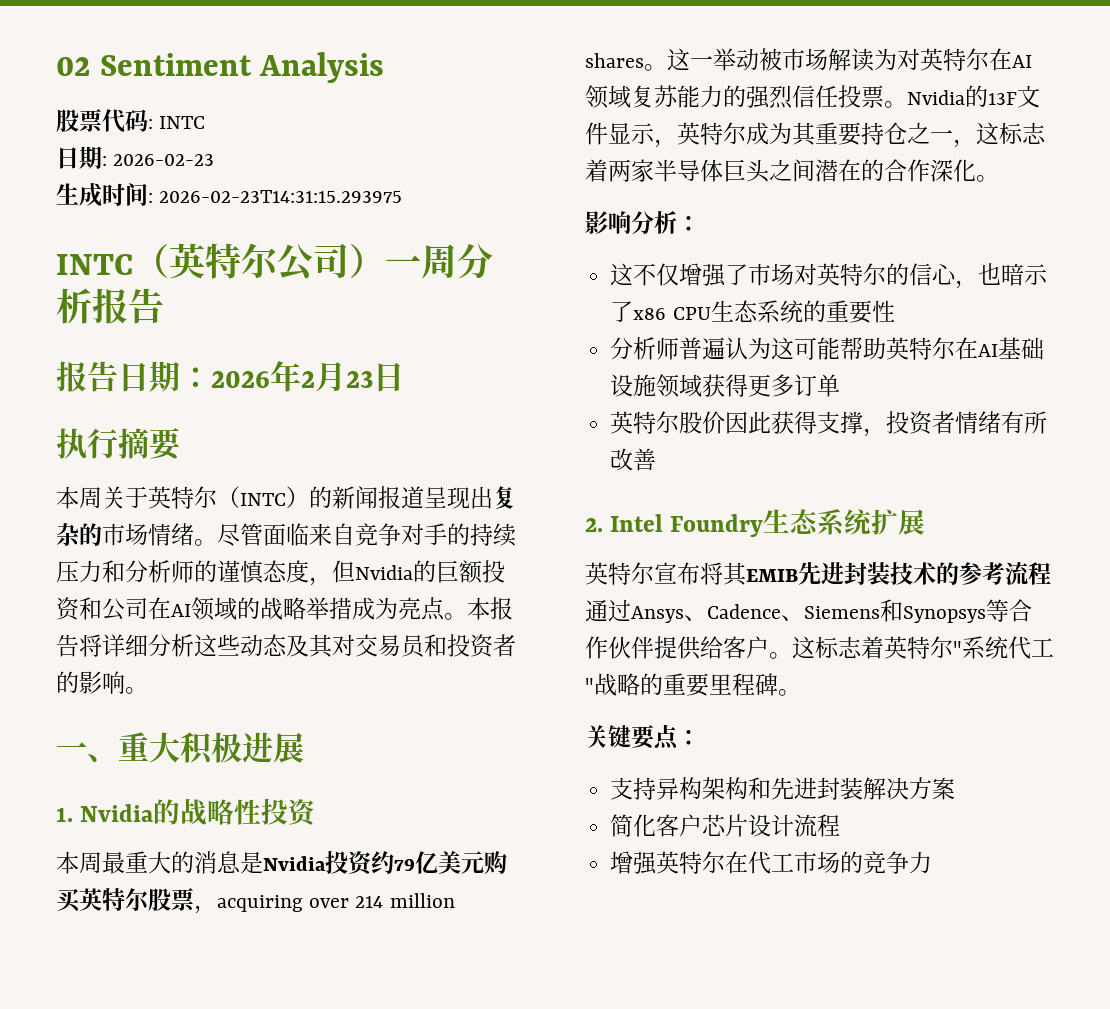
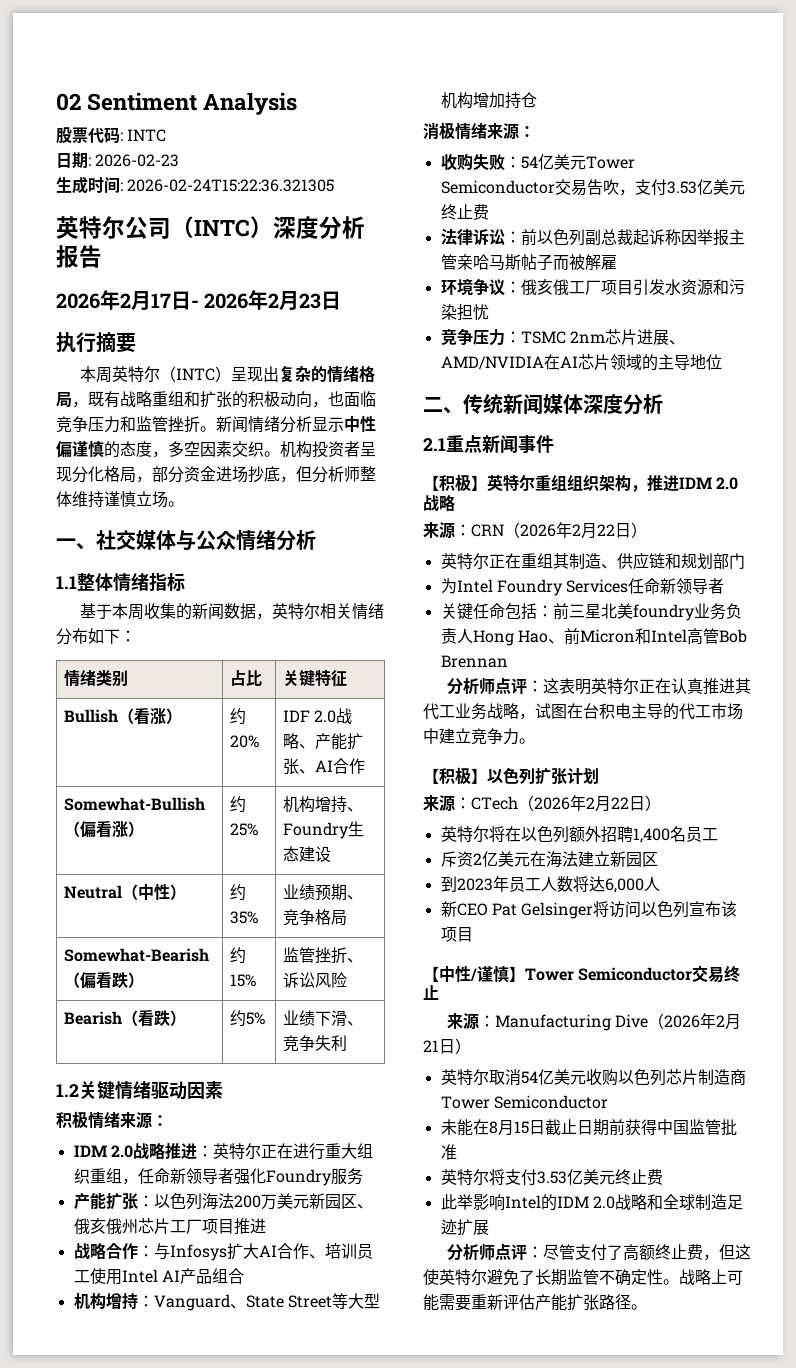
[159,190,403,203] [56,243,493,282] [56,288,164,324] [56,361,211,392] 2026-02-23T14:31:15.293975 // INTC（英特尔公司）一周分析报告 // 报告日期： -> [127,179,335,192] [56,216,365,239] [56,245,102,268] [56,290,199,311] 2026-02-24T15:22:36.321305 // 英特尔公司（INTC）深度分析报告 // 2026年2月17日-
[102,486,148,509] 关于 -> (112, 375) none
[309,486,424,509] 的新闻报道 -> (231, 374) none
[102,523,516,547] [56,560,505,586] [56,597,513,621] [56,634,516,658] [56,671,148,694] [56,732,304,765] [56,798,319,827] [56,851,507,876] [56,888,455,914] [585,48,1032,72] [585,85,1040,109] [585,122,1046,148] [585,159,999,183] [585,211,700,235] [610,263,1049,289] [610,300,895,324] [610,337,1045,360] [610,374,841,398] [610,411,1048,437] [610,448,657,471] [585,509,926,537] [585,562,1051,586] [585,599,1032,623] [585,636,1054,660] [585,673,801,697] [585,724,700,750] [610,777,956,800] [610,814,841,837] [610,851,933,875] 市场情绪。尽管面临来自竞争对手的持续压力和分析师的谨慎态度，但Nvidia的巨额投资和公司在AI领域的战略举措成为亮点。本报告将详细分析这些动态及其对交易员和投资者的影响。 // 一、重大积极进展 // 1. Nvidia的战略性投资 // 本周最重大的消息是Nvidia投资约79亿美元购买英特尔股票，acquiring over 214 million shares。这一举动被市场解读为对英特尔在AI领域复苏能力的强烈信任投票。Nvidia的13F文件显示，英特尔成为其重要持仓之一，这标志着两家半导体巨头之间潜在的合作深化。 // 影响分析： // 这不仅增强了市场对英特尔的信心，也暗示了x86 CPU生态系统的重要性 // 分析师普遍认为这可能帮助英特尔在AI基础设施领域获得更多订单 // 英特尔股价因此获得支撑，投资者情绪有所改善 // 2. Intel Foundry生态系统扩展 // 英特尔宣布将其EMIB先进封装技术的参考流程通过Ansys、Cadence、Siemens和Synopsys等合作伙伴提供给客户。这标志着英特尔"系统代工"战略的重要里程碑。 // 关键要点： // 支持异构架构和先进封装解决方案 // 简化客户芯片设计流程 // 增强英特尔在代工市场的竞争力 -> [326,365,375,383] [56,391,376,408] [56,415,376,433] [56,441,376,458] [56,466,376,483] [56,491,184,508] [56,530,316,551] [56,572,185,591] [79,603,384,620] [56,628,136,645] [63,669,128,687] [229,670,262,686] [282,669,347,687] [63,708,182,725] [229,708,246,725] [229,735,259,748] [282,708,353,725] [282,733,363,750] [282,758,365,775] [63,797,205,811] [63,821,144,838] [229,796,246,813] [229,823,258,836] [282,796,363,813] [282,821,364,839] [282,846,331,862] [63,883,186,900] [229,884,246,901] [229,911,258,924] [282,884,363,901] [282,909,347,926] [63,948,209,962] [63,972,144,989] [229,947,246,964] [229,974,256,987] [282,947,363,964] [282,972,347,988] [63,1010,186,1027] [229,1010,265,1027] [282,1010,363,1026] [282,1035,347,1052] [56,1081,223,1100] [56,1111,168,1129] [73,1142,373,1160] [73,1168,363,1186] [73,1192,373,1210] [73,1218,266,1235] [73,1242,373,1261] [73,1268,244,1285] [73,1292,380,1311] [440,92,537,109] [423,122,535,140] [440,153,635,171] [440,179,745,196] [440,204,489,220] [440,228,745,246] [440,254,617,271] [440,279,745,296] [440,304,489,320] [440,328,685,346] [440,354,722,371] [423,393,663,415] [423,435,554,453] [423,474,739,492] [423,494,455,512] [423,522,647,539] [440,552,745,569] [440,578,725,596] [440,603,742,621] [440,628,747,646] [440,655,508,668] [446,677,751,695] [423,703,743,720] [423,728,535,745] [423,767,599,785] [423,795,661,812] [440,826,718,843] [440,851,658,867] [440,876,660,893] [440,901,738,919] [440,927,473,942] [423,965,741,983] [423,985,439,1000] [446,1013,742,1031] [423,1038,471,1054] [440,1069,746,1086] [440,1095,608,1109] [440,1119,737,1136] [440,1144,457,1160] [440,1169,663,1186] [440,1194,743,1211] [440,1219,489,1236] [446,1243,751,1261] [423,1269,743,1286] [423,1294,647,1311] 情绪格局，既有战略重组和扩张的积极动向，也面临竞争压力和监管挫折。新闻情绪分析显示中性偏谨慎的态度，多空因素交织。机构投资者呈现分化格局，部分资金进场抄底，但分析师整体维持谨慎立场。 // 一、社交媒体与公众情绪分析 // 1.1整体情绪指标 // 基于本周收集的新闻数据，英特尔相关情绪分布如下： // 情绪类别 | 占比 | 关键特征 // Bullish（看涨） | 约20% | IDF 2.0战略、产能扩张、AI合作 // Somewhat-Bullish（偏看涨） | 约25% | 机构增持、Foundry生态建设 // Neutral（中性） | 约35% | 业绩预期、竞争格局 // Somewhat-Bearish（偏看跌） | 约15% | 监管挫折、诉讼风险 // Bearish（看跌） | 约5% | 业绩下滑、竞争失利 // 1.2关键情绪驱动因素 // 积极情绪来源： // IDM 2.0战略推进：英特尔正在进行重大组织重组，任命新领导者强化Foundry服务 // 产能扩张：以色列海法200万美元新园区、俄亥俄州芯片工厂项目推进 // 战略合作：与Infosys扩大AI合作、培训员工使用Intel AI产品组合 // 机构增持：Vanguard、State Street等大型机构增加持仓 // 消极情绪来源： // 收购失败：54亿美元Tower Semiconductor交易告吹，支付3.53亿美元终止费 // 法律诉讼：前以色列副总裁起诉称因举报主管亲哈马斯帖子而被解雇 // 环境争议：俄亥俄工厂项目引发水资源和污染担忧 // 竞争压力：TSMC 2nm芯片进展、AMD/NVIDIA在AI芯片领域的主导地位 // 二、传统新闻媒体深度分析 // 2.1重点新闻事件 // 【积极】英特尔重组组织架构，推进IDM 2.0战略 // 来源：CRN（2026年2月22日） // 英特尔正在重组其制造、供应链和规划部门 // 为Intel Foundry Services任命新领导者 // 关键任命包括：前三星北美foundry业务负责人Hong Hao、前Micron和Intel高管Bob Brennan // 分析师点评：这表明英特尔正在认真推进其代工业务战略，试图在台积电主导的代工市场中建立竞争力。 // 【积极】以色列扩张计划 // 来源：CTech（2026年2月22日） // 英特尔将在以色列额外招聘1,400名员工 // 斥资2亿美元在海法建立新园区 // 到2023年员工人数将达6,000人 // 新CEO Pat Gelsinger将访问以色列宣布该项目 // 【中性/谨慎】Tower Semiconductor交易终止 // 来源：Manufacturing Dive（2026年2月21日） // 英特尔取消54亿美元收购以色列芯片制造商Tower Semiconductor // 未能在8月15日截止日期前获得中国监管批准 // 英特尔将支付3.53亿美元终止费 // 此举影响Intel的IDM 2.0战略和全球制造足迹扩展 // 分析师点评：尽管支付了高额终止费，但这使英特尔避免了长期监管不确定性。战略上可能需要重新评估产能扩张路径。

